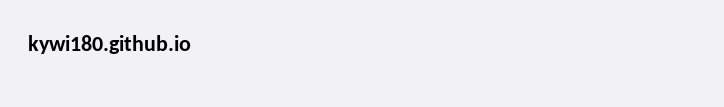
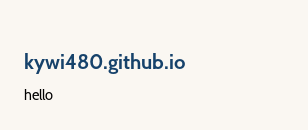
[28,35,191,54] kywi180.github.io -> [24,53,186,74] [24,89,53,100] kywi480.github.io // hello

